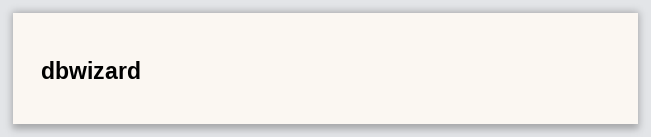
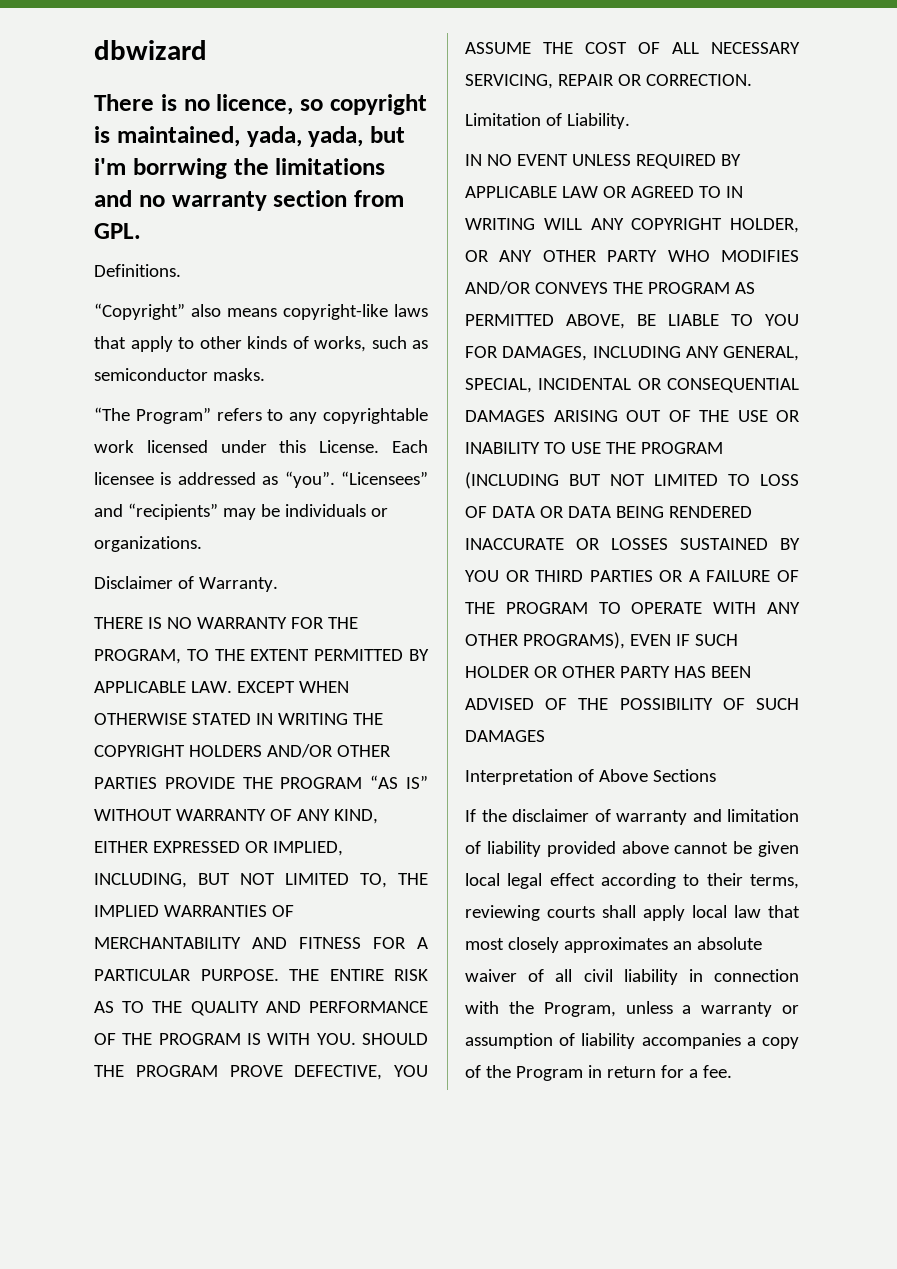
(141, 70) none -> [94,94,427,115] [94,126,405,147] [94,158,386,179] [94,190,404,211] [94,223,141,239] [94,264,181,277] [94,303,428,320] [94,336,428,352] [94,368,265,381] [94,407,428,424] [94,440,428,453] [94,471,428,488] [94,503,388,520] [94,536,202,552] [94,576,278,592] [94,617,358,629] [94,649,429,664] [94,681,349,693] [94,713,383,725] [94,744,391,758] [94,775,428,789] [94,809,378,824] [94,841,343,856] [94,873,428,888] [94,905,294,917] [94,937,428,949] [94,969,428,981] [94,1001,428,1016] [94,1033,428,1045] [94,1065,428,1080] [465,42,800,54] [465,74,752,89] [465,113,630,129] [465,154,741,169] [465,186,743,198] [465,218,799,233] [465,250,799,262] [465,281,755,295] [465,314,799,329] [465,346,799,361] [465,378,799,393] [465,410,800,422] [465,442,723,454] [465,472,799,489] [465,506,752,518] [465,538,800,550] [465,570,799,582] [465,602,800,614] [465,632,738,649] [465,666,751,678] [465,698,799,710] [465,730,545,742] [465,769,716,785] [465,809,799,825] [465,841,799,857] [465,873,799,889] [465,905,800,921] [465,937,762,953] [465,969,799,985] [465,1001,799,1017] [465,1033,799,1049] [465,1065,732,1081] // There is no licence, so copyright is maintained, yada, yada, but i'm borrwing the limitations and no warranty section from GPL. // Definitions. // “Copyright” also means copyright-like laws that apply to other kinds of works, such as semiconductor masks. // “The Program” refers to any copyrightable work licensed under this License. Each licensee is addressed as “you”. “Licensees” and “recipients” may be individuals or organizations. // Disclaimer of Warranty. // THERE IS NO WARRANTY FOR THE PROGRAM, TO THE EXTENT PERMITTED BY APPLICABLE LAW. EXCEPT WHEN OTHERWISE STATED IN WRITING THE COPYRIGHT HOLDERS AND/OR OTHER PARTIES PROVIDE THE PROGRAM “AS IS” WITHOUT WARRANTY OF ANY KIND, EITHER EXPRESSED OR IMPLIED, INCLUDING, BUT NOT LIMITED TO, THE IMPLIED WARRANTIES OF MERCHANTABILITY AND FITNESS FOR A PARTICULAR PURPOSE. THE ENTIRE RISK AS TO THE QUALITY AND PERFORMANCE OF THE PROGRAM IS WITH YOU. SHOULD THE PROGRAM PROVE DEFECTIVE, YOU ASSUME THE COST OF ALL NECESSARY SERVICING, REPAIR OR CORRECTION. // Limitation of Liability. // IN NO EVENT UNLESS REQUIRED BY APPLICABLE LAW OR AGREED TO IN WRITING WILL ANY COPYRIGHT HOLDER, OR ANY OTHER PARTY WHO MODIFIES AND/OR CONVEYS THE PROGRAM AS PERMITTED ABOVE, BE LIABLE TO YOU FOR DAMAGES, INCLUDING ANY GENERAL, SPECIAL, INCIDENTAL OR CONSEQUENTIAL DAMAGES ARISING OUT OF THE USE OR INABILITY TO USE THE PROGRAM (INCLUDING BUT NOT LIMITED TO LOSS OF DATA OR DATA BEING RENDERED INACCURATE OR LOSSES SUSTAINED BY YOU OR THIRD PARTIES OR A FAILURE OF THE PROGRAM TO OPERATE WITH ANY OTHER PROGRAMS), EVEN IF SUCH HOLDER OR OTHER PARTY HAS BEEN ADVISED OF THE POSSIBILITY OF SUCH DAMAGES // Interpretation of Above Sections // If the disclaimer of warranty and limitation of liability provided above cannot be given local legal effect according to their terms, reviewing courts shall apply local law that most closely approximates an absolute waiver of all civil liability in connection with the Program, unless a warranty or assumption of liability accompanies a copy of the Program in return for a fee.

